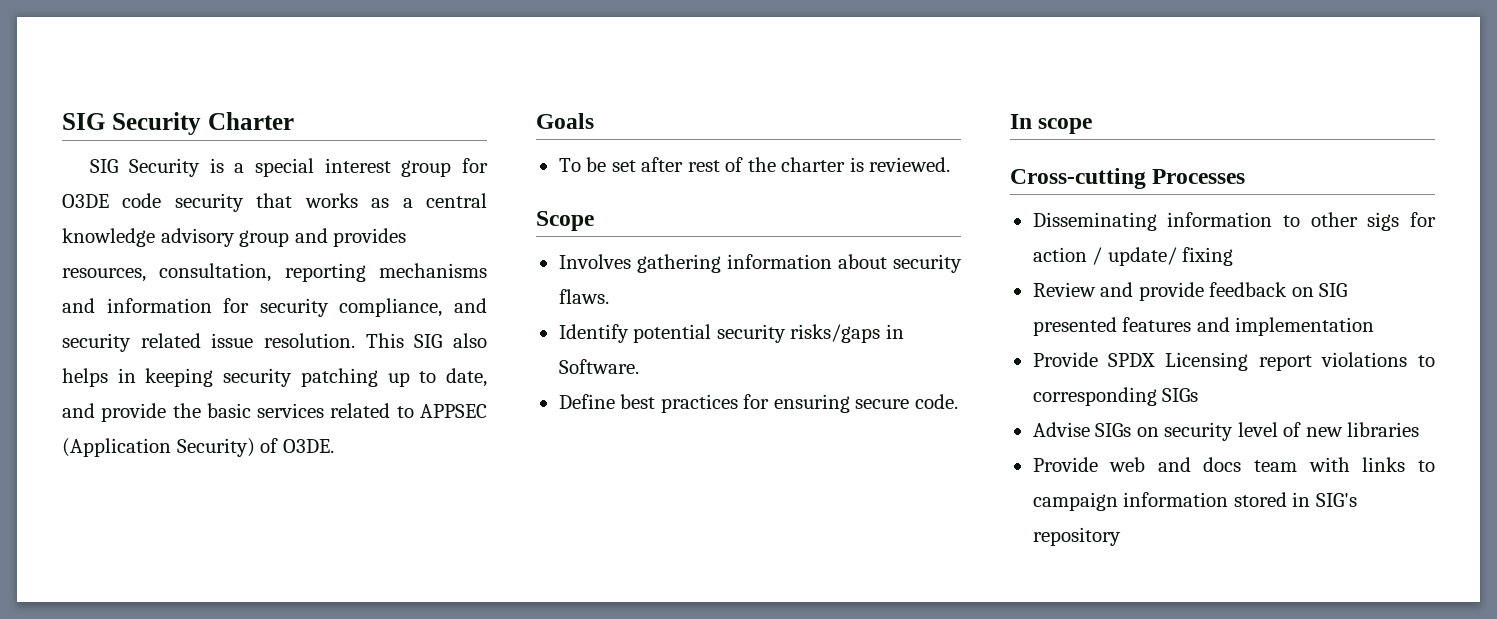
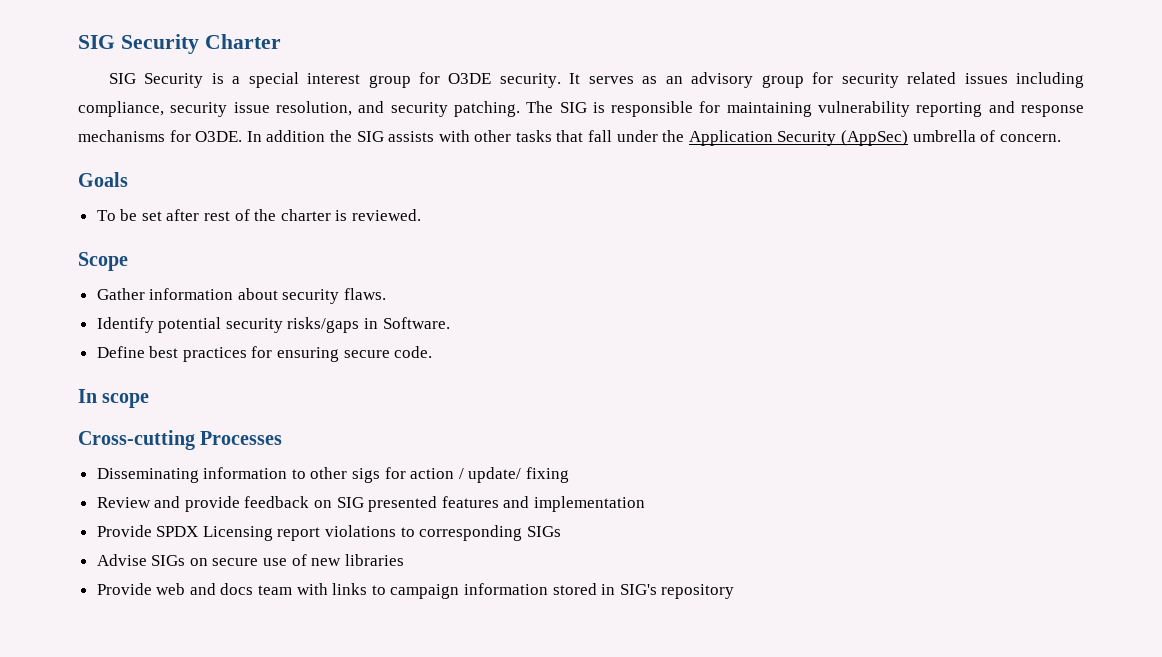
[122,193,487,212] [62,228,407,247] [62,263,487,282] [62,298,487,317] [62,333,488,352] [62,368,488,387] [62,403,487,422] [62,438,334,457] code security that works as a central knowledge advisory group and provides resources, consultation, reporting mechanisms and information for security compliance, and security related issue resolution. This SIG also helps in keeping security patching up to date, and provide the basic services related to APPSEC (Application Security) of O3DE. -> [499,72,1085,88] [78,101,1084,117] [78,130,1061,146] security. It serves as an advisory group for security related issues including compliance, security issue resolution, and security patching. The SIG is responsible for maintaining vulnerability reporting and response mechanisms for O3DE. In addition the SIG assists with other tasks that fall under the Application Security (AppSec) umbrella of concern.
[558,254,721,273] Involves gathering -> [96,288,145,300] Gather
[1164,422,1278,441] security level -> [212,558,288,566] secure use

